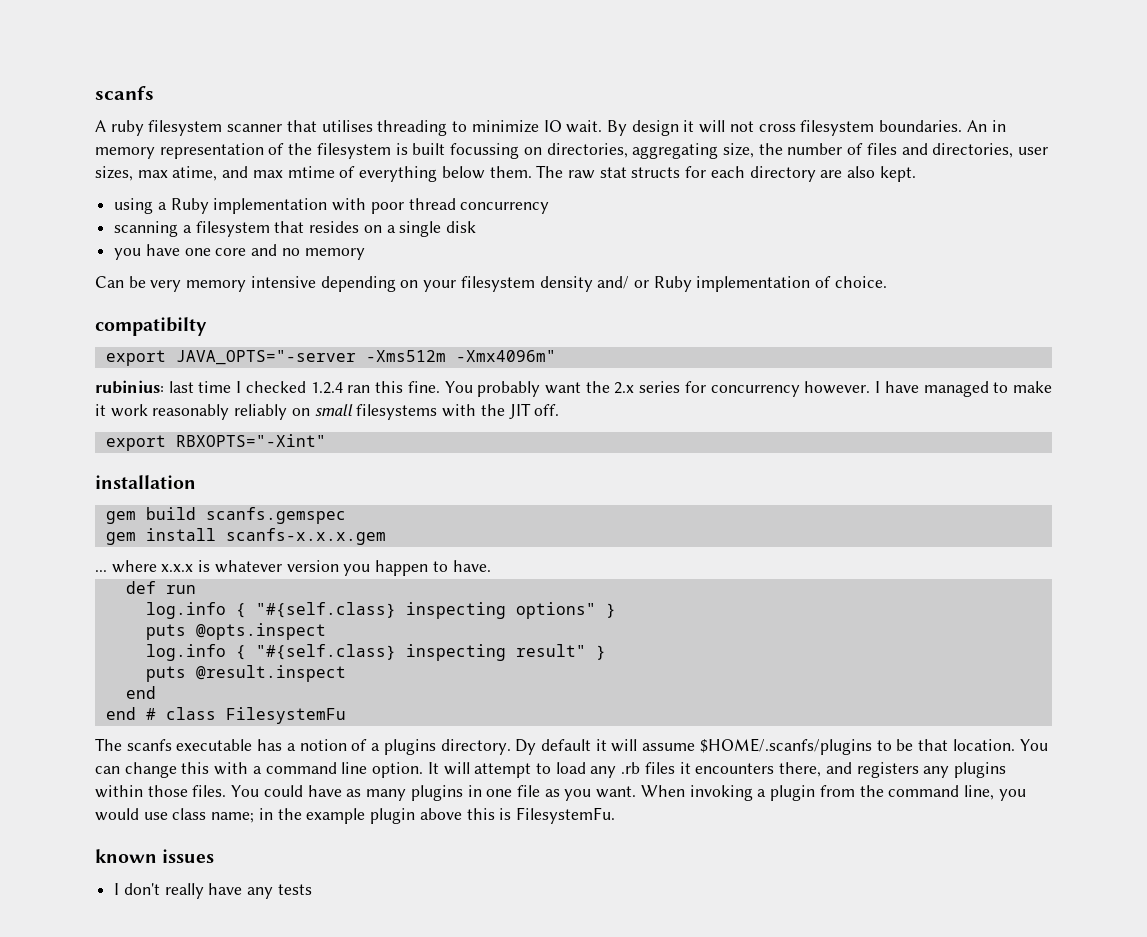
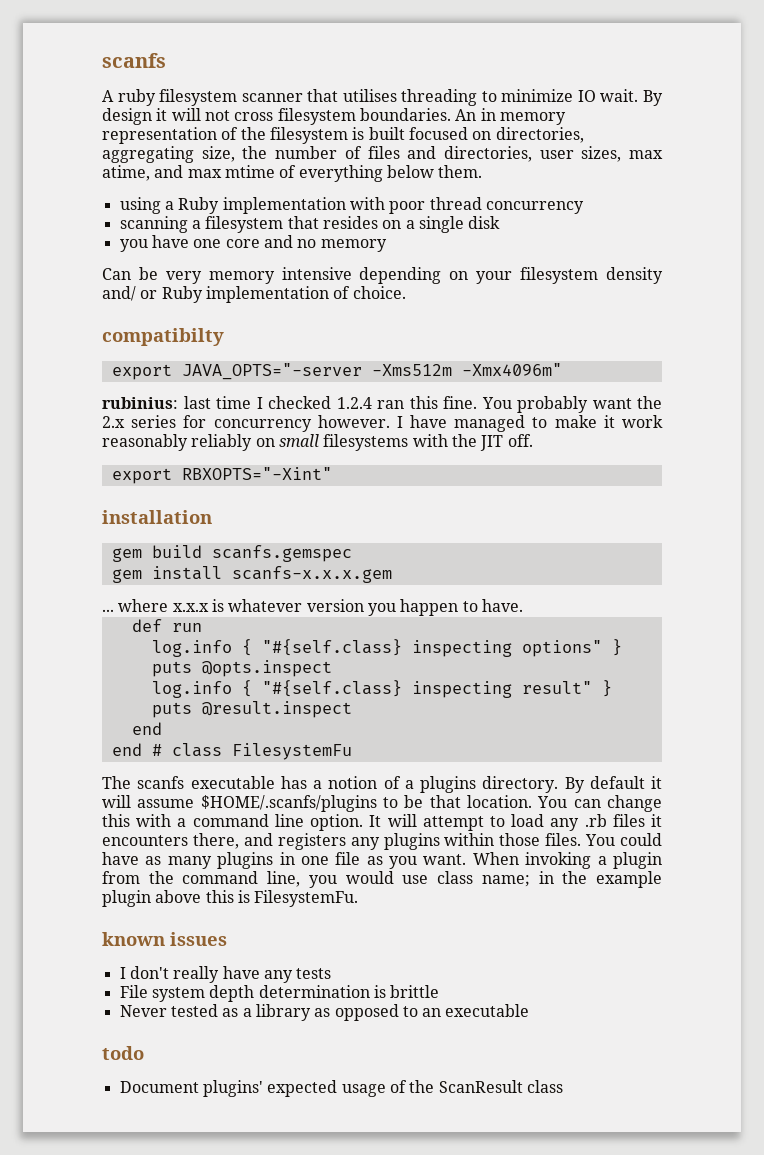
[450,143,520,159] focussing -> [408,127,468,140] focused
[536,165,916,182] The raw stat structs for each directory are also kept. -> (483, 171) none
[515,739,537,755] Dy -> [564,777,585,793] By
(312, 889) none -> [119,985,440,1002] [119,1004,530,1021] [102,1046,144,1060] [119,1080,563,1097] // File system depth determination is brittle // Never tested as a library as opposed to an executable // todo // Document plugins' expected usage of the ScanResult class

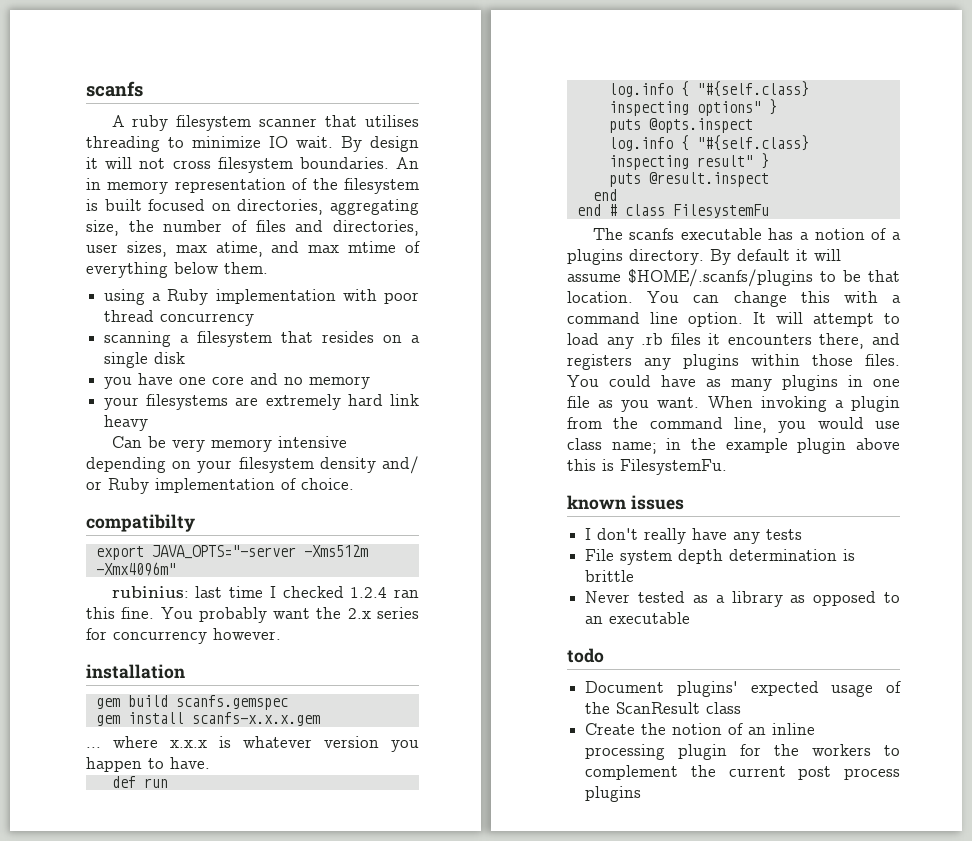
(387, 245) none -> [104,394,420,410] [104,415,149,431] // your filesystems are extremely hard link heavy
[396,415,663,432] [102,434,533,451] [111,467,332,484] I have managed to make it work reasonably reliably on small filesystems with the JIT off. // export RBXOPTS="-Xint" -> (281, 634) none
(563, 1086) none -> [585,723,816,735] [585,744,900,760] [585,765,900,780] [585,786,642,802] // Create the notion of an inline processing plugin for the workers to complement the current post process plugins

